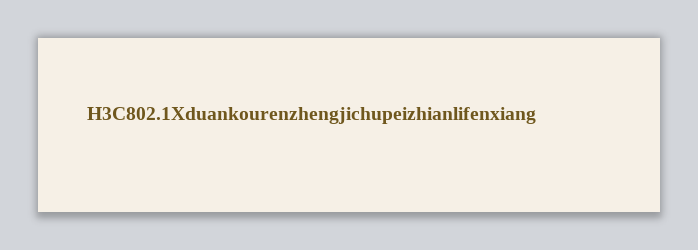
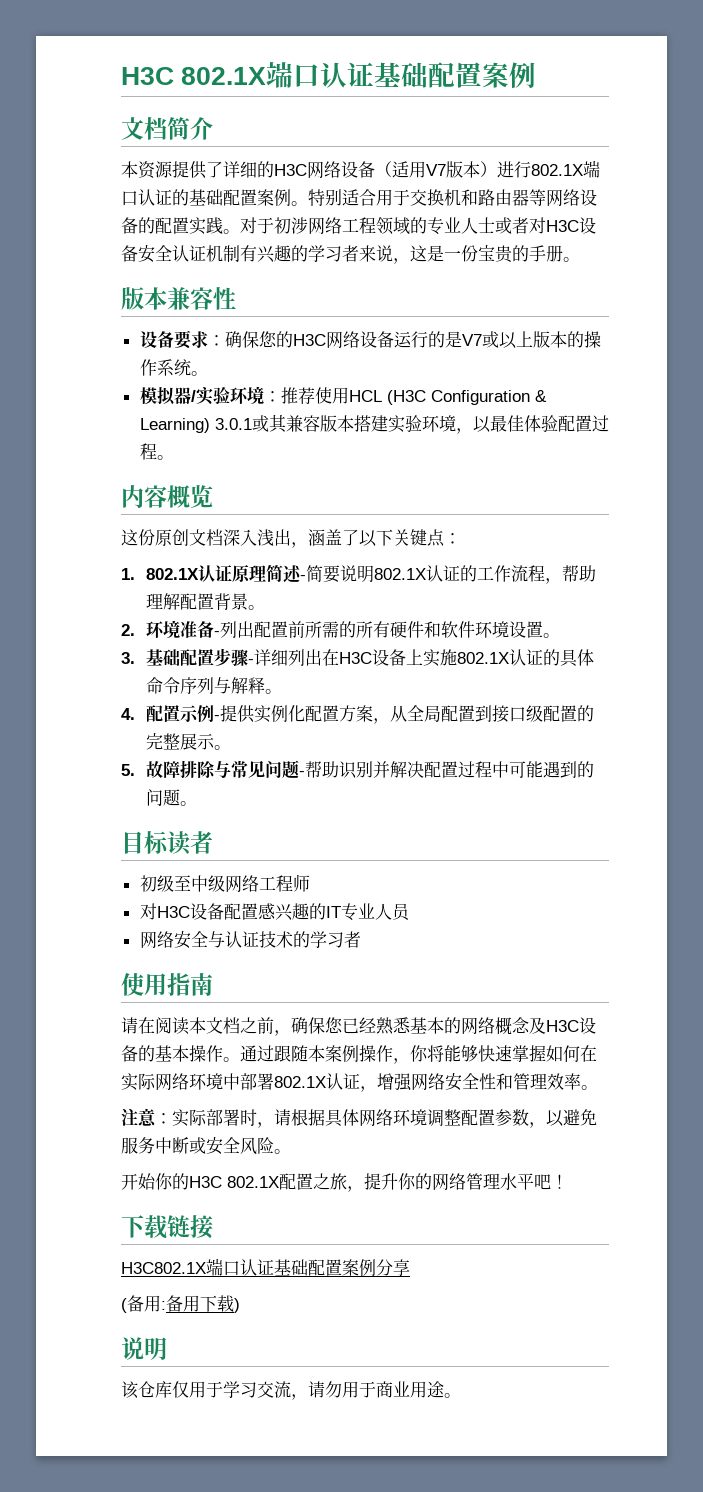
[87,107,536,124] H3C802.1Xduankourenzhengjichupeizhianlifenxiang -> [121,62,537,88] [121,117,213,140] [121,160,600,179] [121,189,597,207] [121,217,596,235] [121,245,580,264] [121,287,236,310] [139,330,601,349] [139,359,208,376] [139,386,547,405] [139,414,609,434] [139,443,174,460] [121,485,213,508] [121,529,461,548] [121,564,597,584] [146,593,266,611] [121,620,561,639] [121,648,595,667] [146,677,283,694] [121,705,595,724] [146,733,232,750] [121,760,595,779] [146,789,198,806] [121,831,213,855] [139,874,310,893] [139,903,411,921] [139,931,361,949] [121,973,213,996] [121,1017,596,1036] [121,1045,597,1064] [121,1073,598,1092] [121,1108,597,1128] [121,1137,291,1155] [121,1173,568,1192] [121,1215,213,1239] [121,1258,410,1276] [121,1295,240,1313] [121,1337,167,1360] [121,1381,461,1400] H3C 802.1X端口认证基础配置案例 // 文档简介 // 本资源提供了详细的H3C网络设备（适用V7版本）进行802.1X端口认证的基础配置案例。特别适合用于交换机和路由器等网络设备的配置实践。对于初涉网络工程领域的专业人士或者对H3C设备安全认证机制有兴趣的学习者来说，这是一份宝贵的手册。 // 版本兼容性 // 设备要求：确保您的H3C网络设备运行的是V7或以上版本的操作系统。 // 模拟器/实验环境：推荐使用HCL (H3C Configuration & Learning) 3.0.1或其兼容版本搭建实验环境，以最佳体验配置过程。 // 内容概览 // 这份原创文档深入浅出，涵盖了以下关键点： // 1. 802.1X认证原理简述-简要说明802.1X认证的工作流程，帮助理解配置背景。 // 2.环境准备-列出配置前所需的所有硬件和软件环境设置。 // 3.基础配置步骤-详细列出在H3C设备上实施802.1X认证的具体命令序列与解释。 // 4.配置示例-提供实例化配置方案，从全局配置到接口级配置的完整展示。 // 5.故障排除与常见问题-帮助识别并解决配置过程中可能遇到的问题。 // 目标读者 // 初级至中级网络工程师 // 对H3C设备配置感兴趣的IT专业人员 // 网络安全与认证技术的学习者 // 使用指南 // 请在阅读本文档之前，确保您已经熟悉基本的网络概念及H3C设备的基本操作。通过跟随本案例操作，你将能够快速掌握如何在实际网络环境中部署802.1X认证，增强网络安全性和管理效率。 // 注意：实际部署时，请根据具体网络环境调整配置参数，以避免服务中断或安全风险。 // 开始你的H3C 802.1X配置之旅，提升你的网络管理水平吧！ // 下载链接 // H3C802.1X端口认证基础配置案例分享 // (备用:备用下载) // 说明 // 该仓库仅用于学习交流，请勿用于商业用途。

